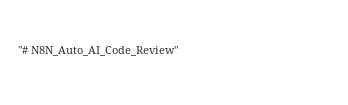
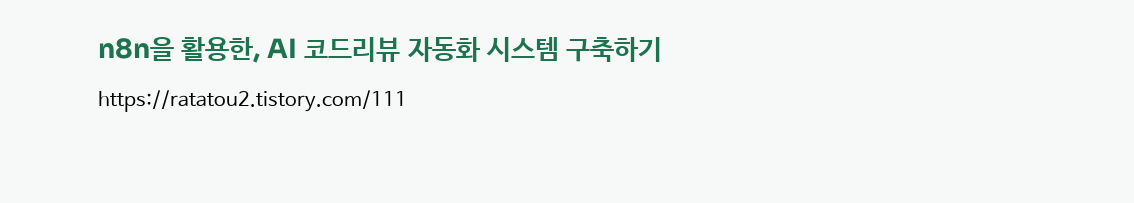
[18,46,178,56] "# N8N_Auto_AI_Code_Review" -> [98,37,662,63] [98,90,407,112] n8n을 활용한, AI 코드리뷰 자동화 시스템 구축하기 // https://ratatou2.tistory.com/111

